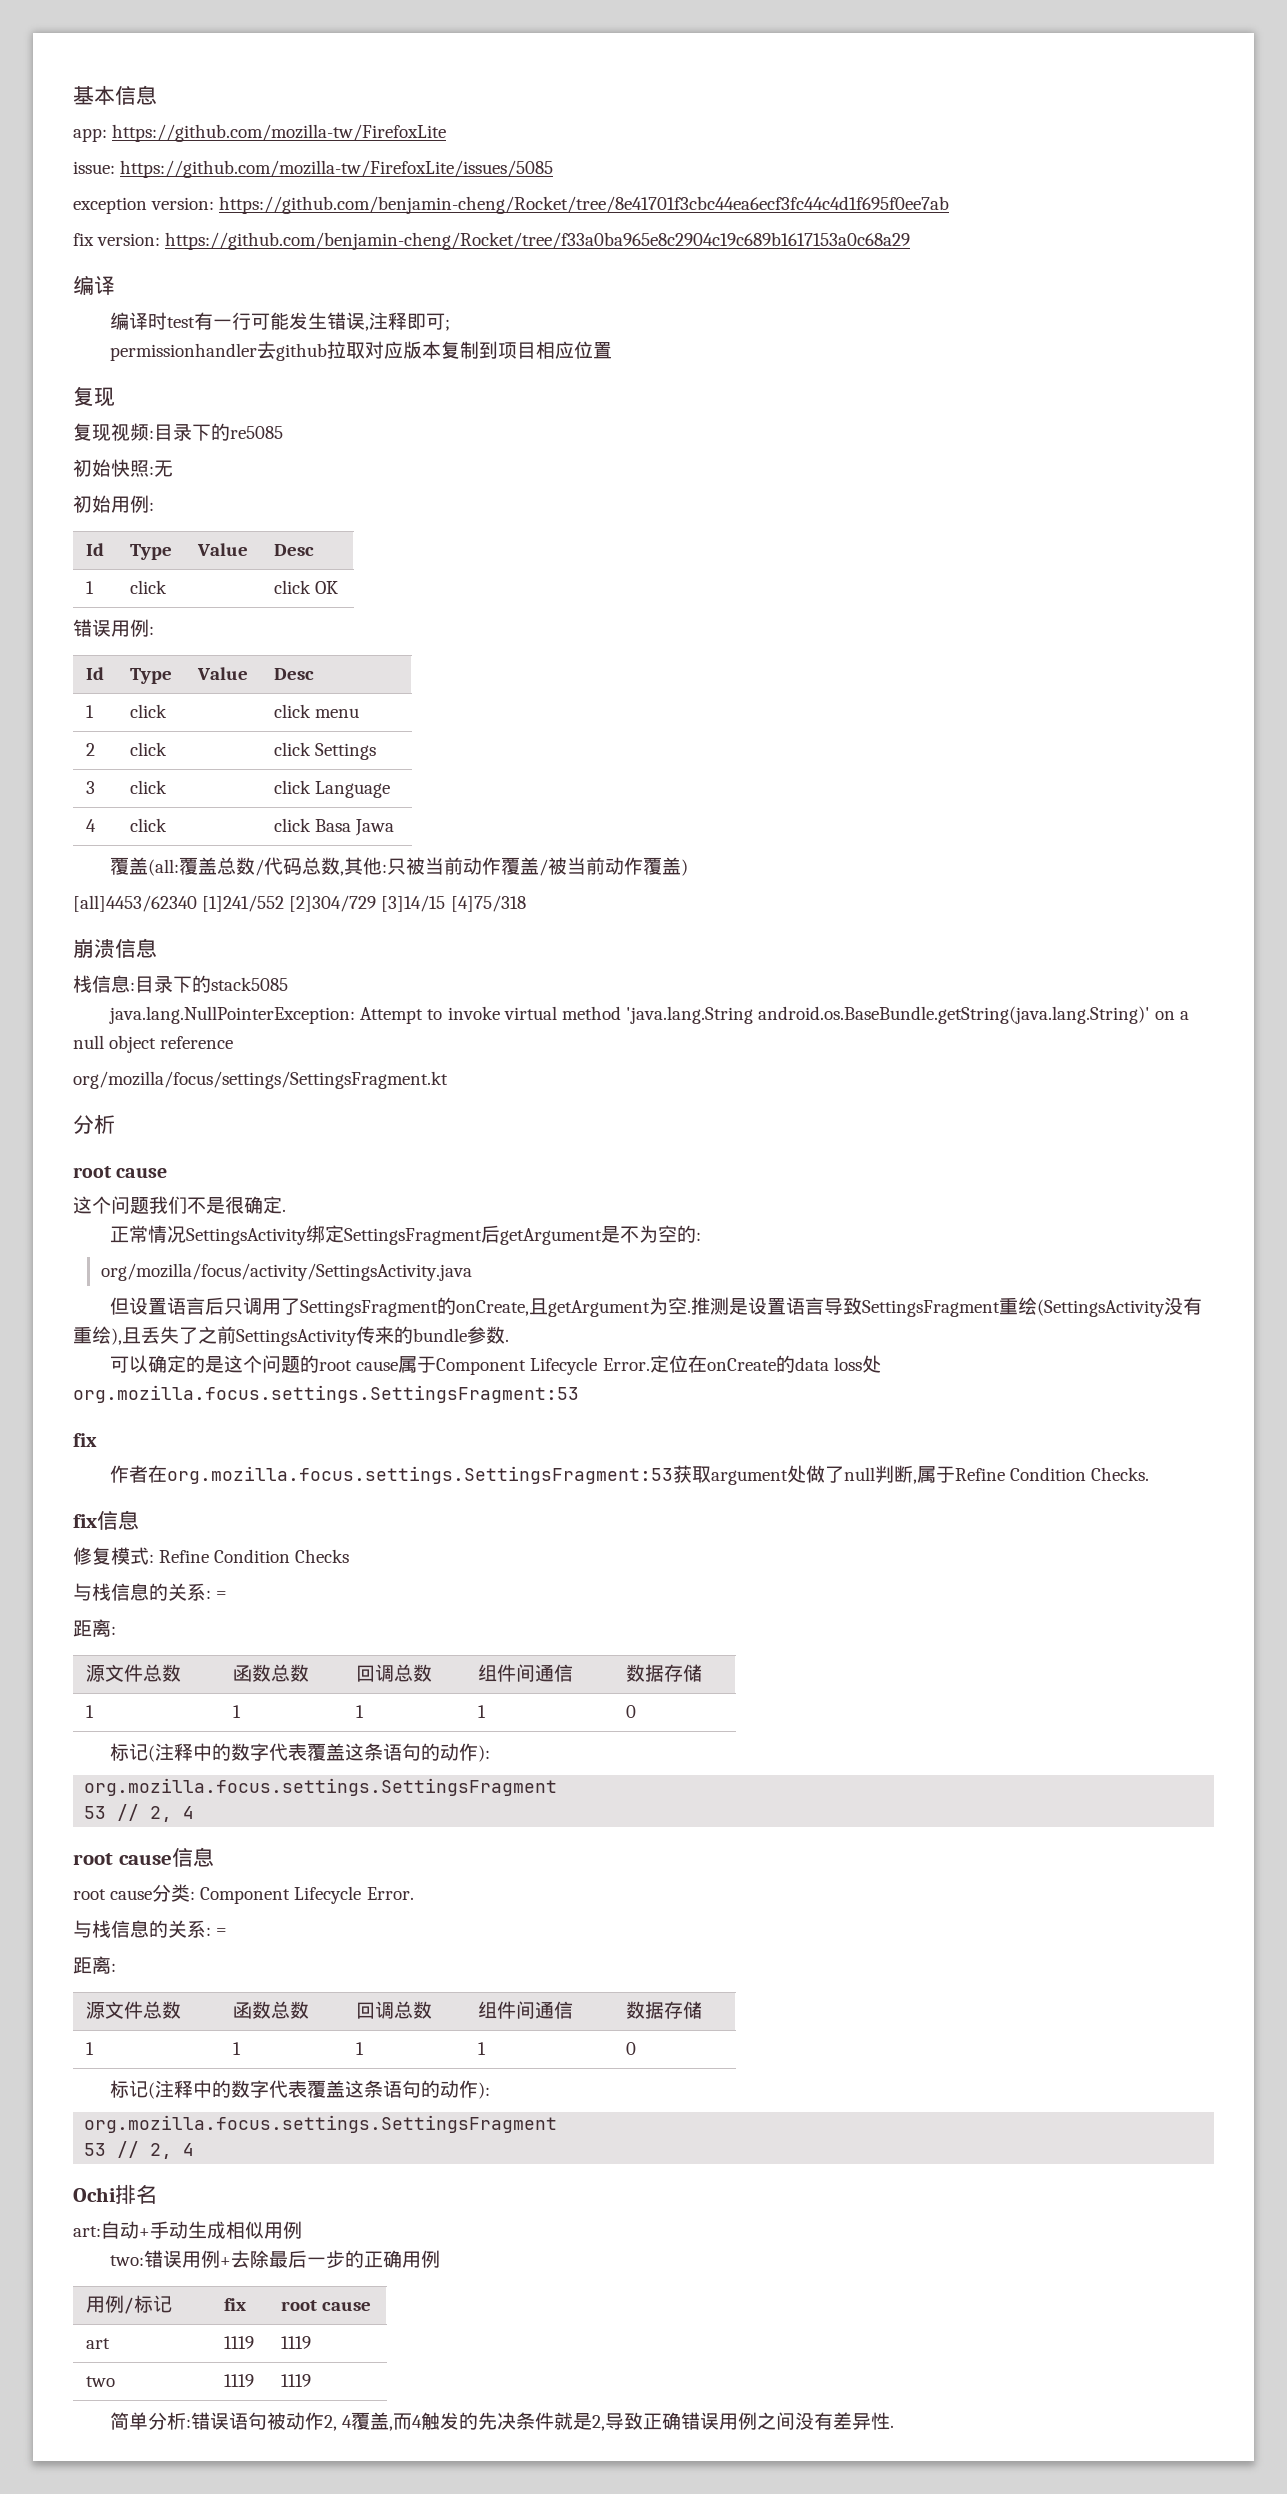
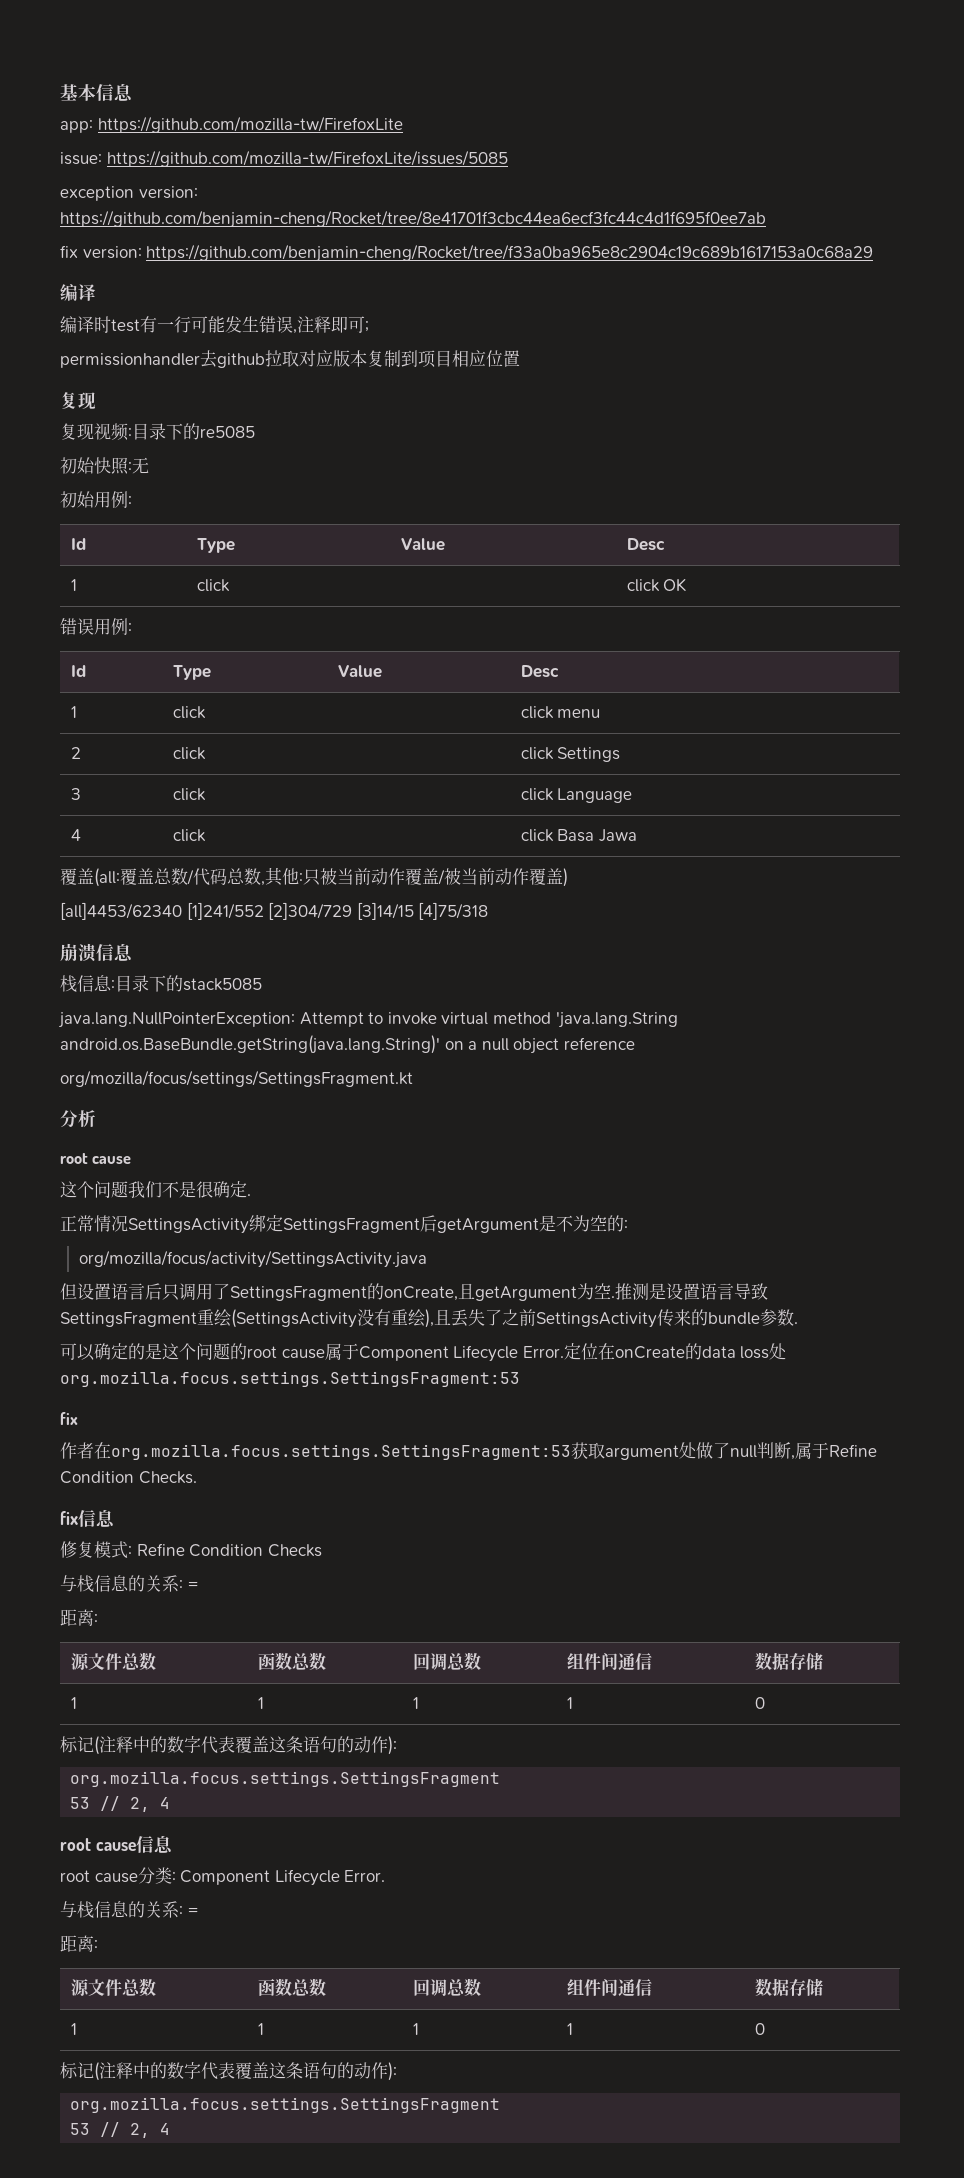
[73,2184,157,2204] [73,2221,302,2239] [110,2250,441,2269] [85,2295,172,2314] [223,2298,246,2311] [280,2300,371,2311] [85,2338,110,2349] [223,2336,254,2349] [280,2336,311,2349] [85,2376,115,2387] [223,2374,254,2387] [280,2374,311,2387] [110,2412,895,2431] // Ochi排名 // art:自动+手动生成相似用例 // two:错误用例+去除最后一步的正确用例 // 用例/标记 | fix | root cause // art | 1119 | 1119 // two | 1119 | 1119 // 简单分析:错误语句被动作2, 4覆盖,而4触发的先决条件就是2,导致正确错误用例之间没有差异性. -> (171, 2129) none

